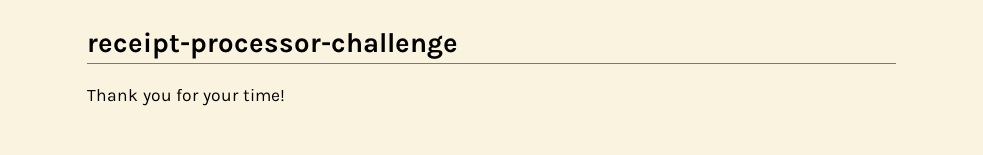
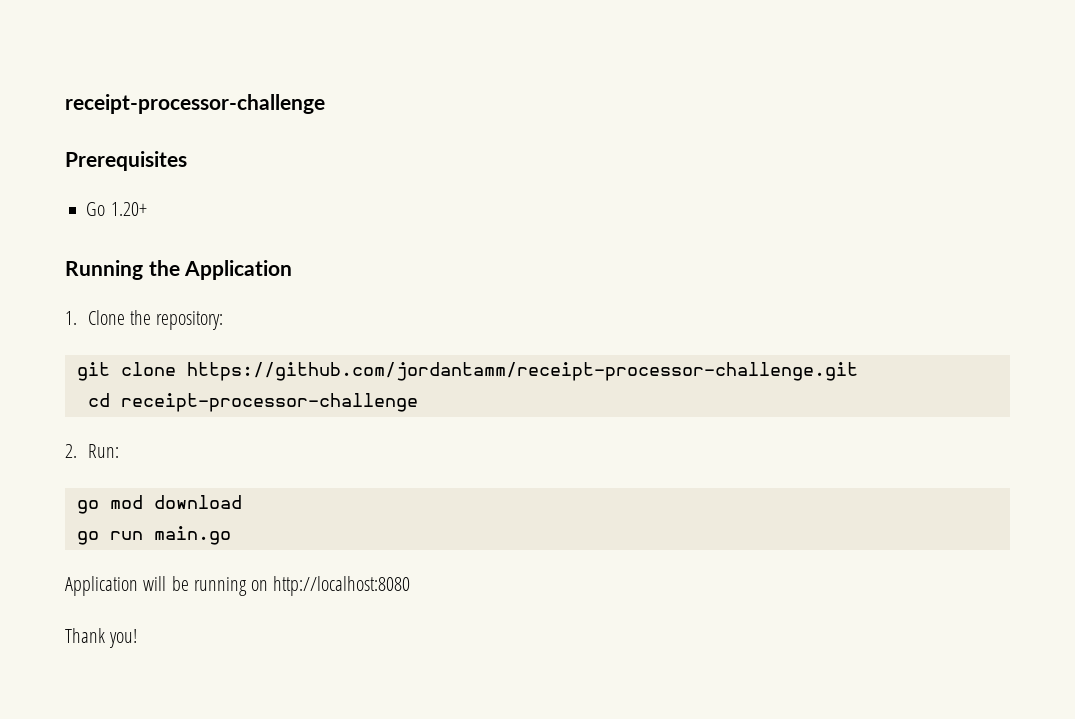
[87,32,458,59] [87,88,285,106] receipt-processor-challenge // Thank you for your time! -> [65,94,325,114] [65,151,187,171] [86,202,147,216] [65,260,293,280] [65,310,224,330] [76,362,858,381] [87,393,418,412] [65,444,119,458] [76,495,242,514] [76,526,231,545] [65,576,411,596] [65,628,138,648] receipt-processor-challenge // Prerequisites // Go 1.20+ // Running the Application // 1. Clone the repository: // git clone https://github.com/jordantamm/receipt-processor-challenge.git // cd receipt-processor-challenge // 2. Run: // go mod download // go run main.go // Application will be running on http://localhost:8080 // Thank you!

